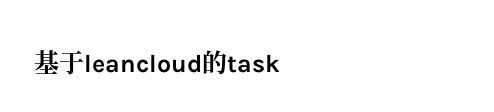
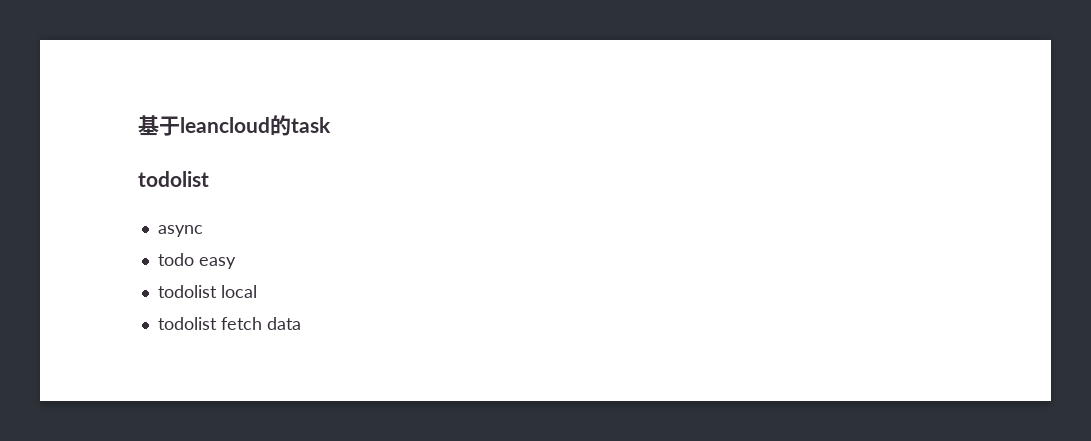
(280, 63) none -> [138,171,209,187] [157,225,203,237] [157,253,236,269] [157,285,257,298] [157,317,301,330] // todolist // async // todo easy // todolist local // todolist fetch data

